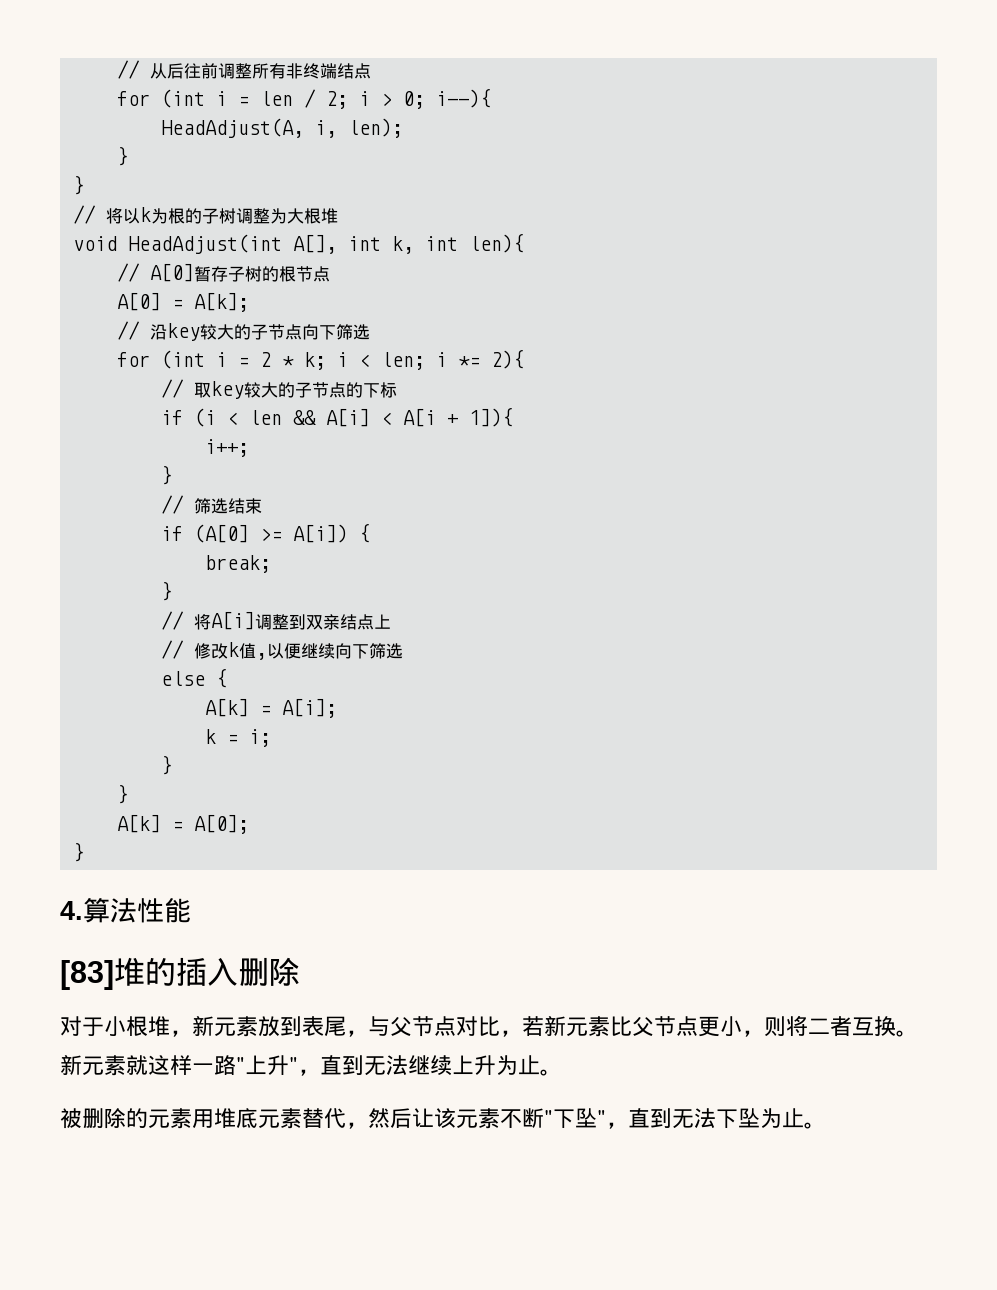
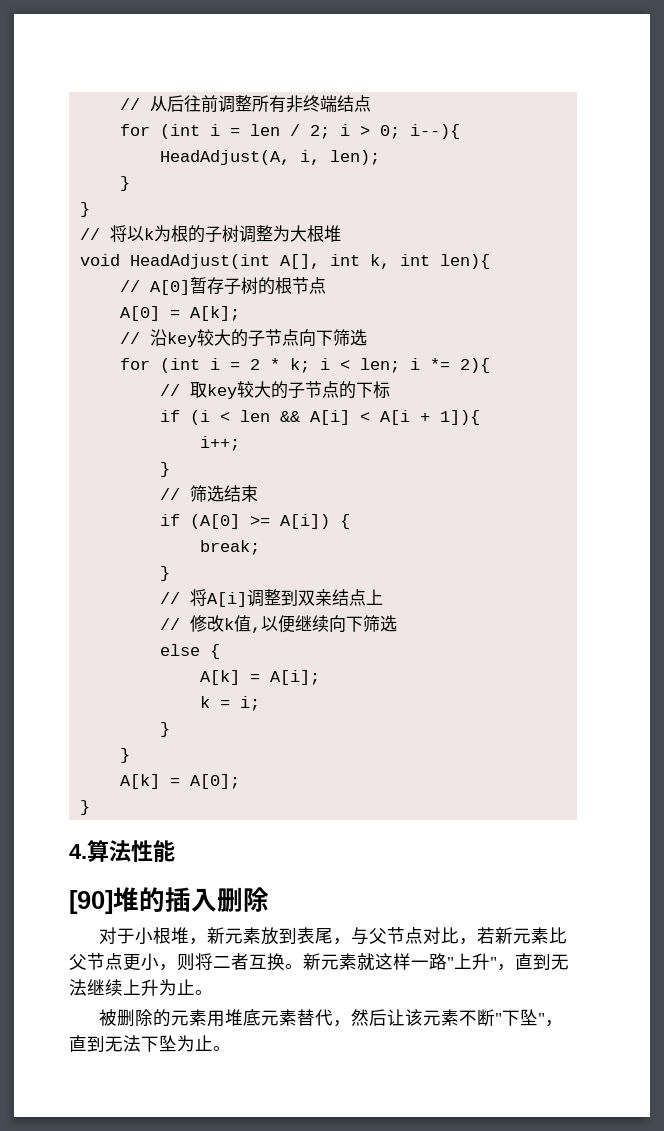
[60,960,114,990] [83] -> [69,890,113,914] [90]

